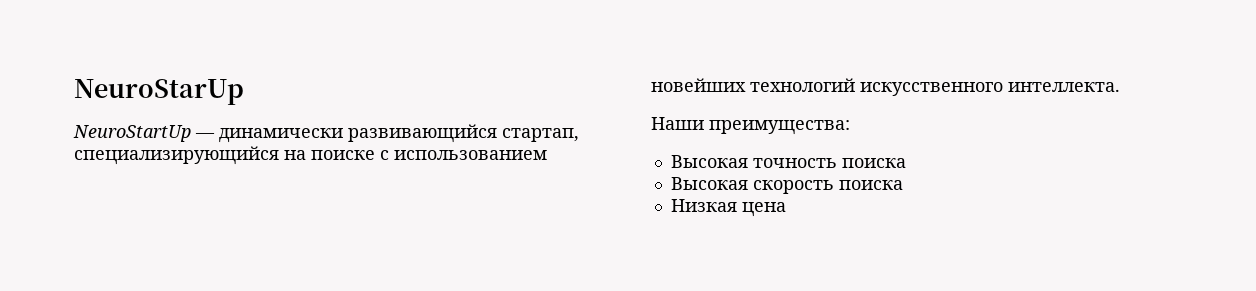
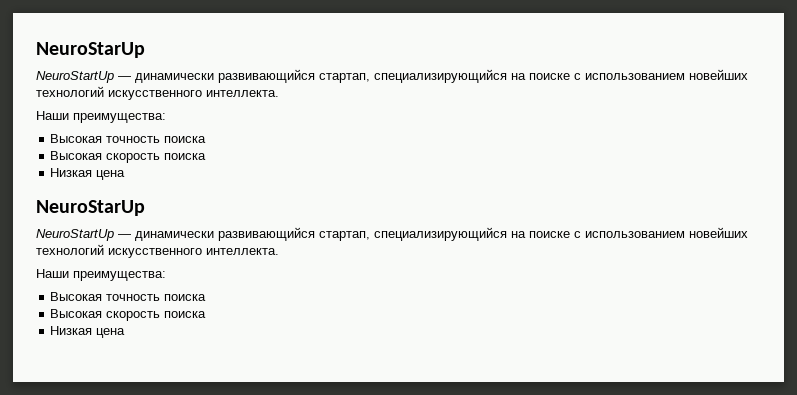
(786, 209) none -> [36,200,145,216] [36,227,748,241] [36,244,279,258] [36,269,166,281] [50,292,207,301] [50,309,207,321] [50,326,126,338] // NeuroStarUp // NeuroStartUp — динамически развивающийся стартап, специализирующийся на поиске с использованием новейших технологий искусственного интеллекта. // Наши преимущества: // Высокая точность поиска // Высокая скорость поиска // Низкая цена

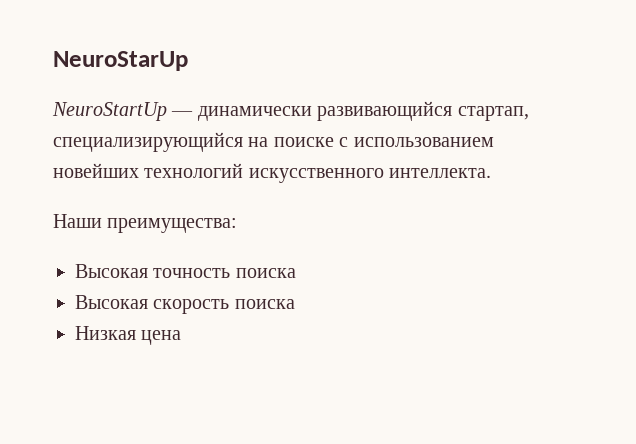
[36,200,145,216] [36,227,748,241] [36,244,279,258] [36,269,166,281] [50,292,207,301] [50,309,207,321] [50,326,126,338] // NeuroStarUp // NeuroStartUp — динамически развивающийся стартап, специализирующийся на поиске с использованием новейших технологий искусственного интеллекта. // Наши преимущества: // Высокая точность поиска // Высокая скорость поиска // Низкая цена -> (182, 337) none

